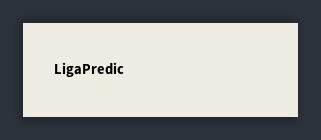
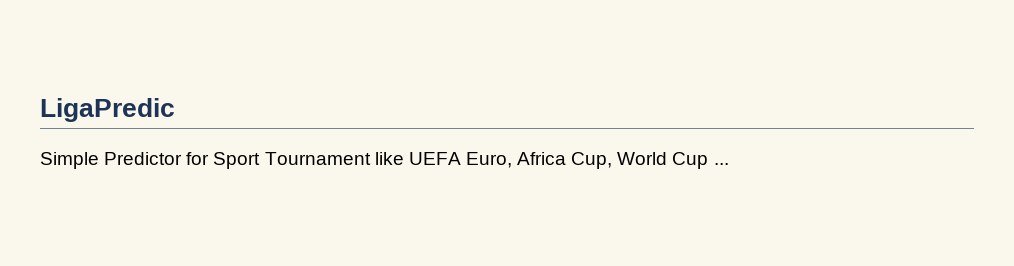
(124, 69) none -> [40,152,729,169] // Simple Predictor for Sport Tournament like UEFA Euro, Africa Cup, World Cup ...

